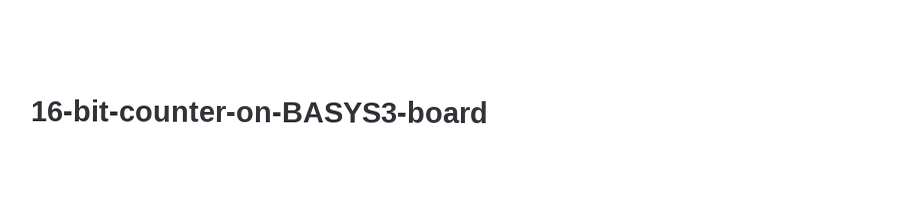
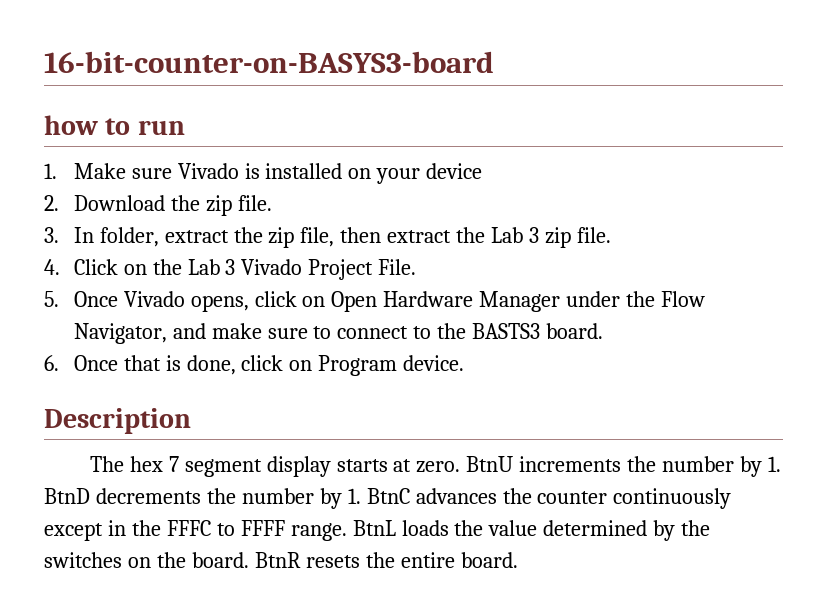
(489, 111) none -> [44,115,185,135] [44,163,483,184] [44,195,272,216] [44,227,611,248] [44,259,417,280] [44,291,706,312] [73,323,604,344] [44,355,465,376] [44,408,191,434] [89,456,782,477] [44,488,732,509] [44,520,711,541] [44,552,518,568] // how to run // 1. Make sure Vivado is installed on your device // 2. Download the zip file. // 3. In folder, extract the zip file, then extract the Lab 3 zip file. // 4. Click on the Lab 3 Vivado Project File. // 5. Once Vivado opens, click on Open Hardware Manager under the Flow Navigator, and make sure to connect to the BASTS3 board. // 6. Once that is done, click on Program device. // Description // The hex 7 segment display starts at zero. BtnU increments the number by 1. BtnD decrements the number by 1. BtnC advances the counter continuously except in the FFFC to FFFF range. BtnL loads the value determined by the switches on the board. BtnR resets the entire board.

